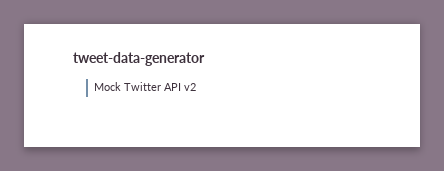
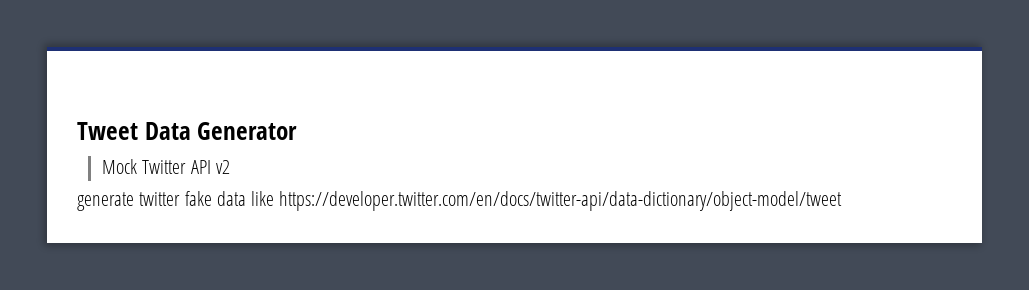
[73,52,205,66] tweet-data-generator -> [77,122,298,140] Tweet Data Generator
(197, 87) none -> [77,191,843,211] // generate twitter fake data like https://developer.twitter.com/en/docs/twitter-api/data-dictionary/object-model/tweet

